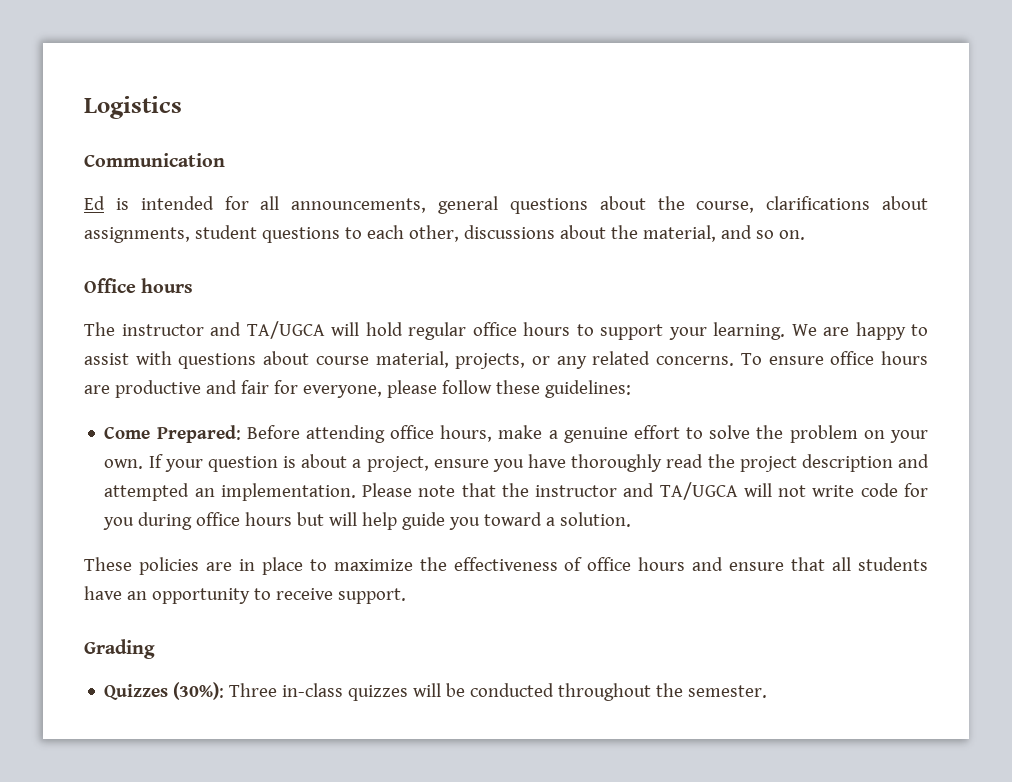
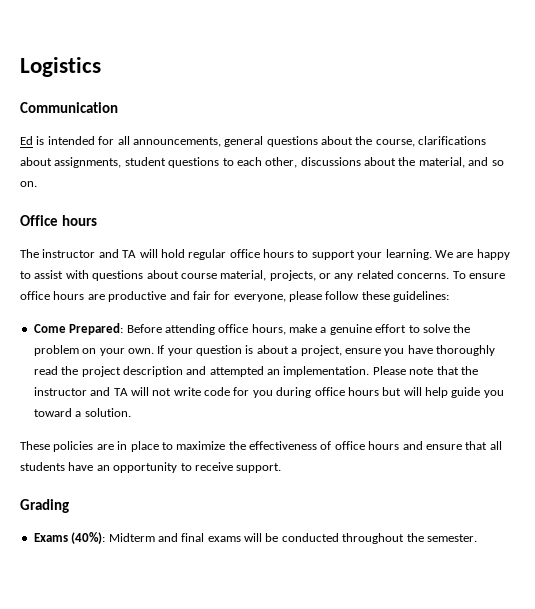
[246,321,325,339] TA/UGCA -> [122,250,137,258] TA
[659,482,738,500] TA/UGCA -> [113,388,128,396] TA
[104,682,409,701] Quizzes (30%): Three in-class quizzes -> [33,532,241,544] Exams (40%): Midterm and final exams

